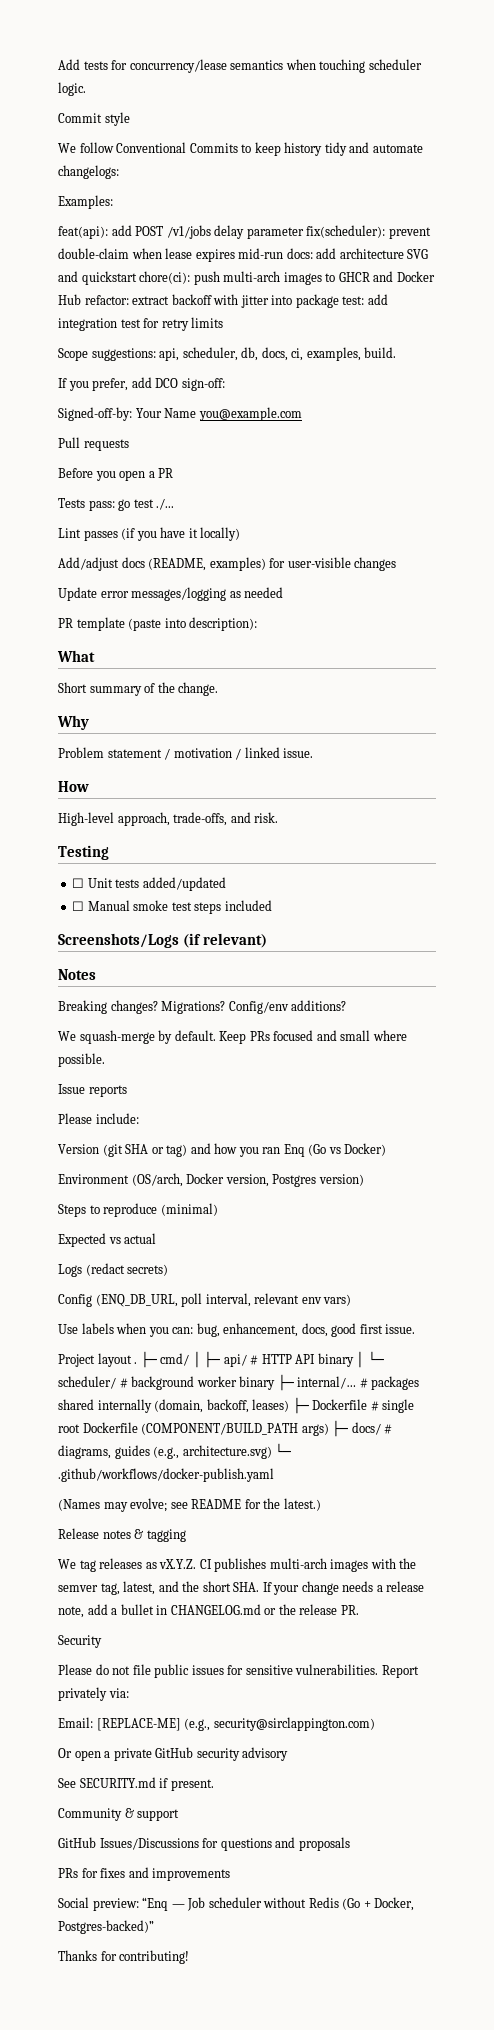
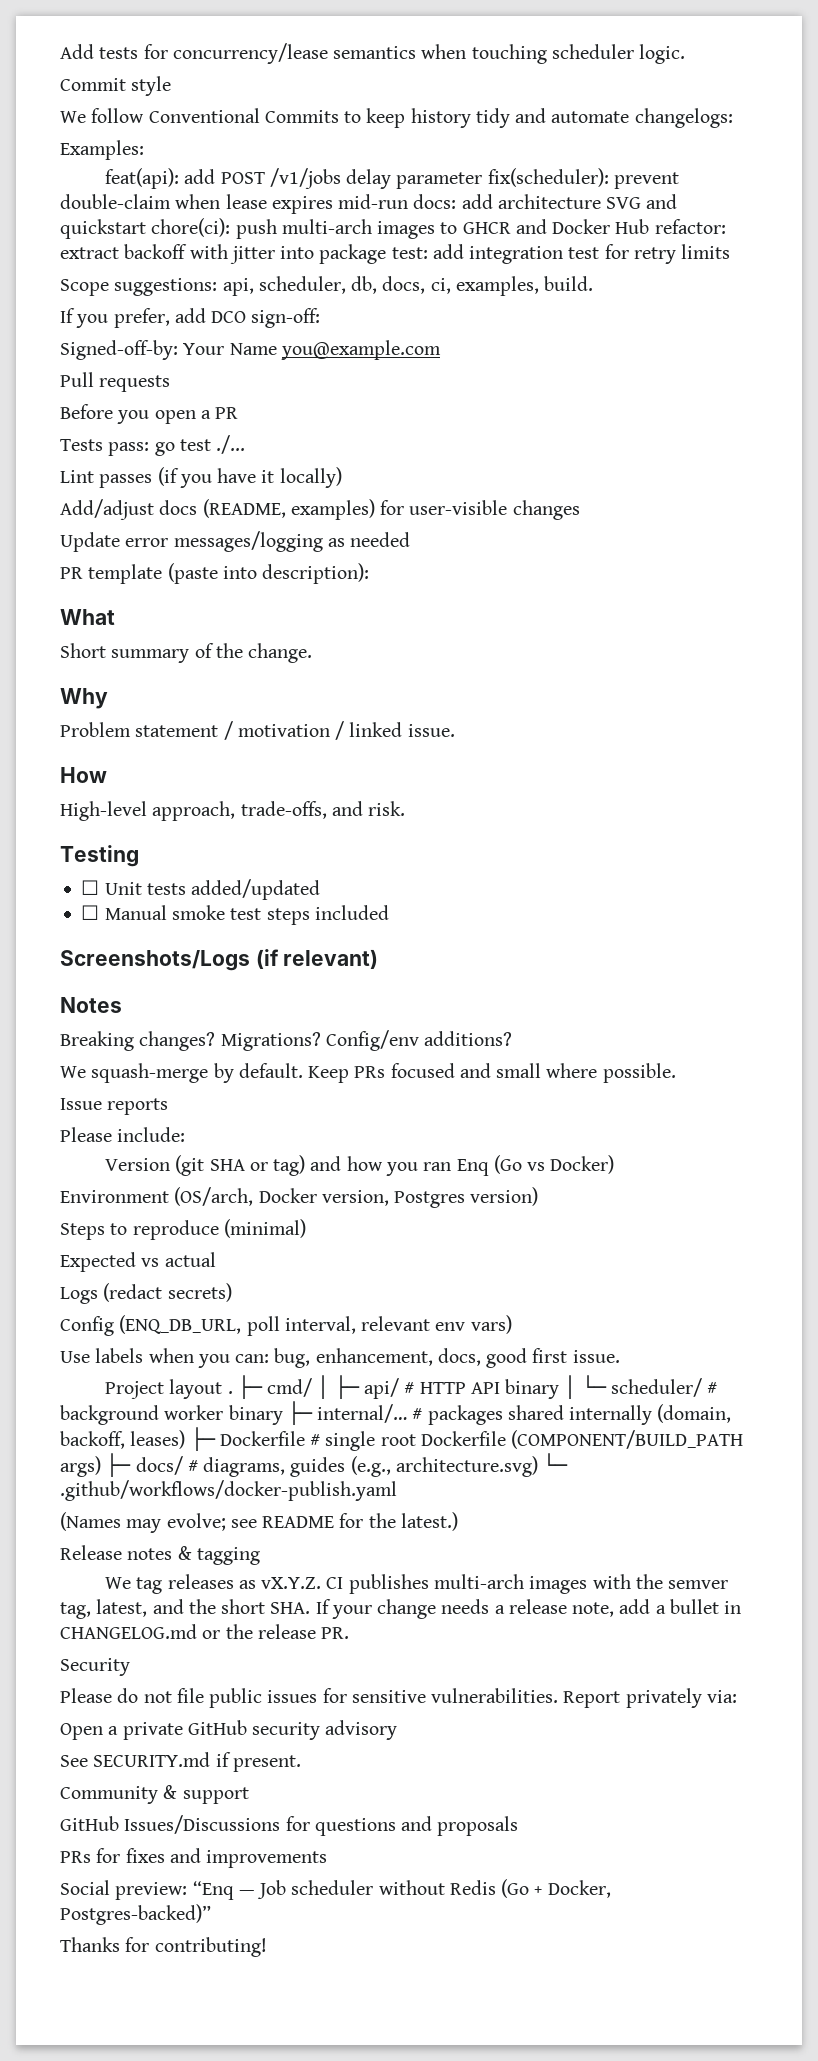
[58,1717,375,1731] [58,1748,101,1761] Email: [REPLACE-ME] (e.g., security@sirclappington.com) // Or open -> [60,1723,103,1740] Open

